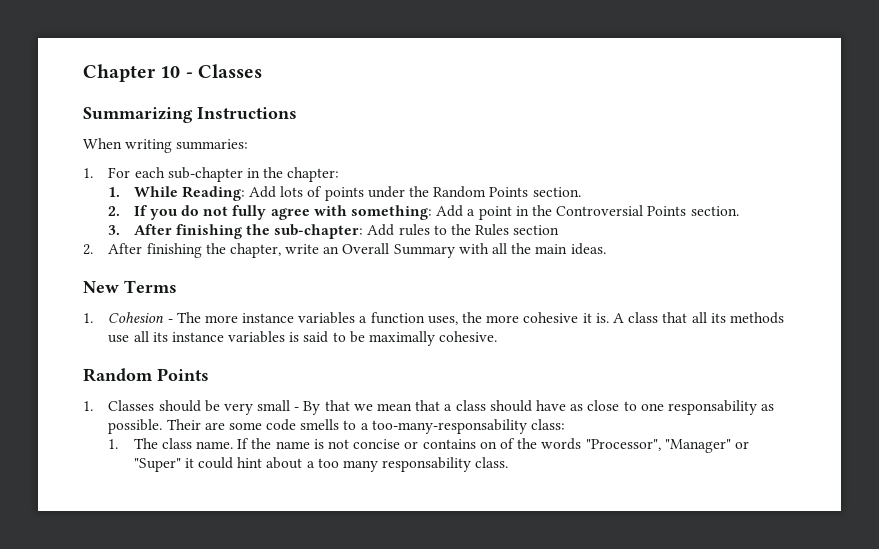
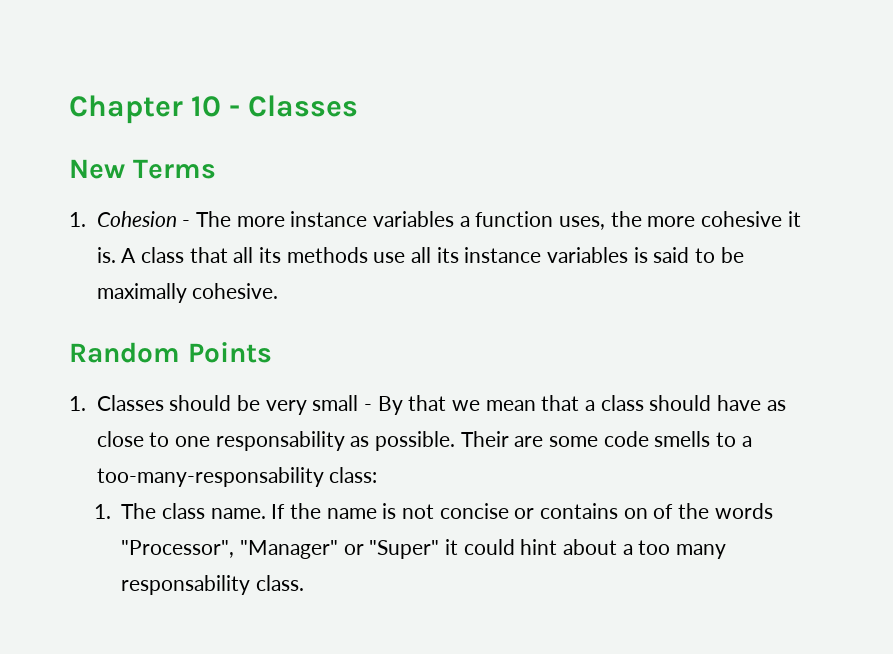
[83,107,297,123] [83,138,249,153] [83,167,340,182] [108,186,581,201] [108,205,739,220] [108,224,560,239] [83,243,606,258] // Summarizing Instructions // When writing summaries: // 1. For each sub-chapter in the chapter: // 1. While Reading: Add lots of points under the Random Points section. // 2. If you do not fully agree with something: Add a point in the Controversial Points section. // 3. After finishing the sub-chapter: Add rules to the Rules section // 2. After finishing the chapter, write an Overall Summary with all the main ideas. -> (359, 106) none

